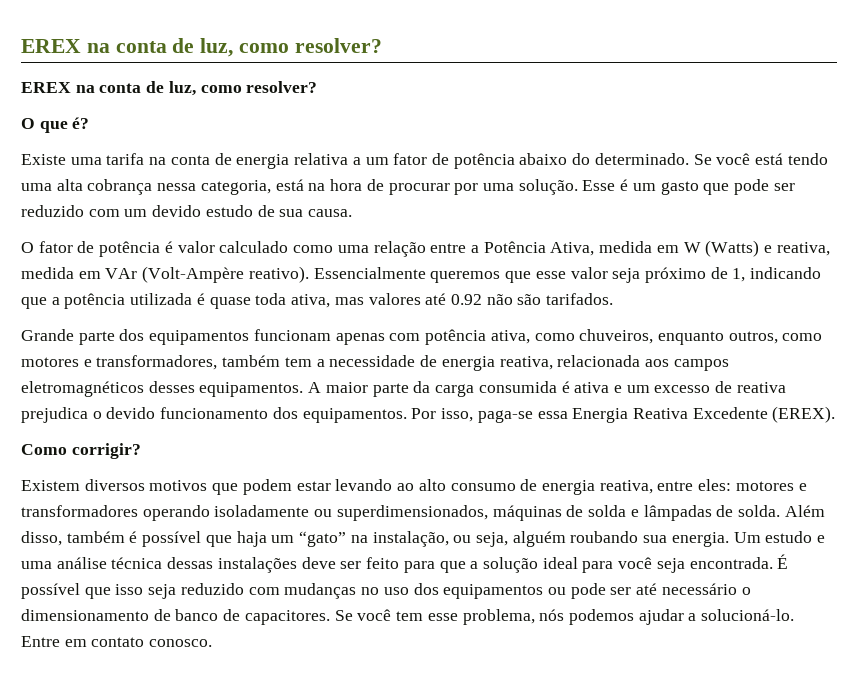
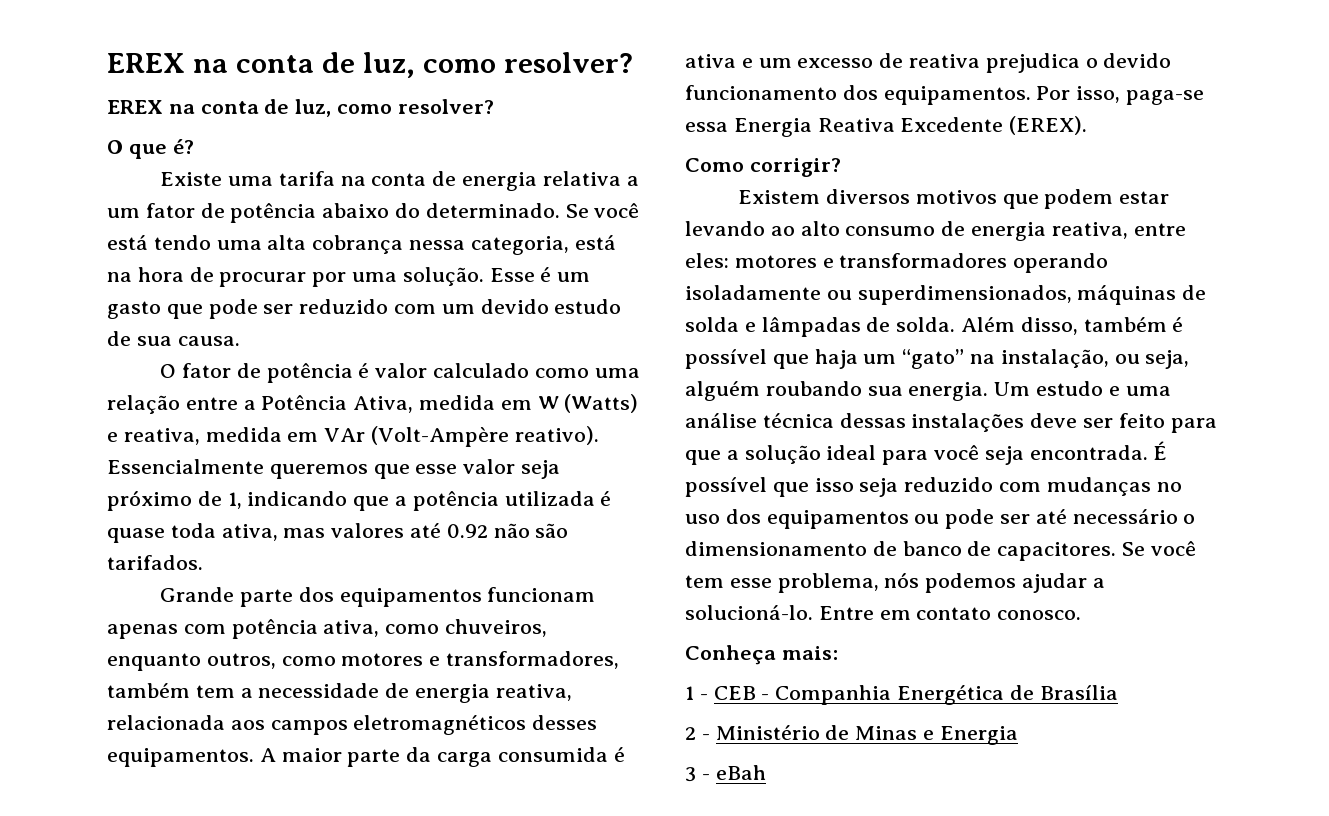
(213, 643) none -> [685,645,838,665] [685,685,1118,705] [685,725,1018,745] [685,765,766,782] // Conheça mais: // 1 - CEB - Companhia Energética de Brasília // 2 - Ministério de Minas e Energia // 3 - eBah

